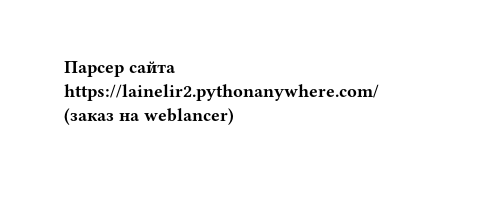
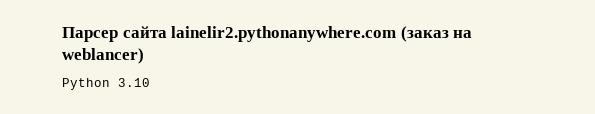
[64,84,379,101] https://lainelir2.pythonanywhere.com/ -> [171,26,397,42] lainelir2.pythonanywhere.com
(234, 116) none -> [62,78,150,90] // Python 3.10

